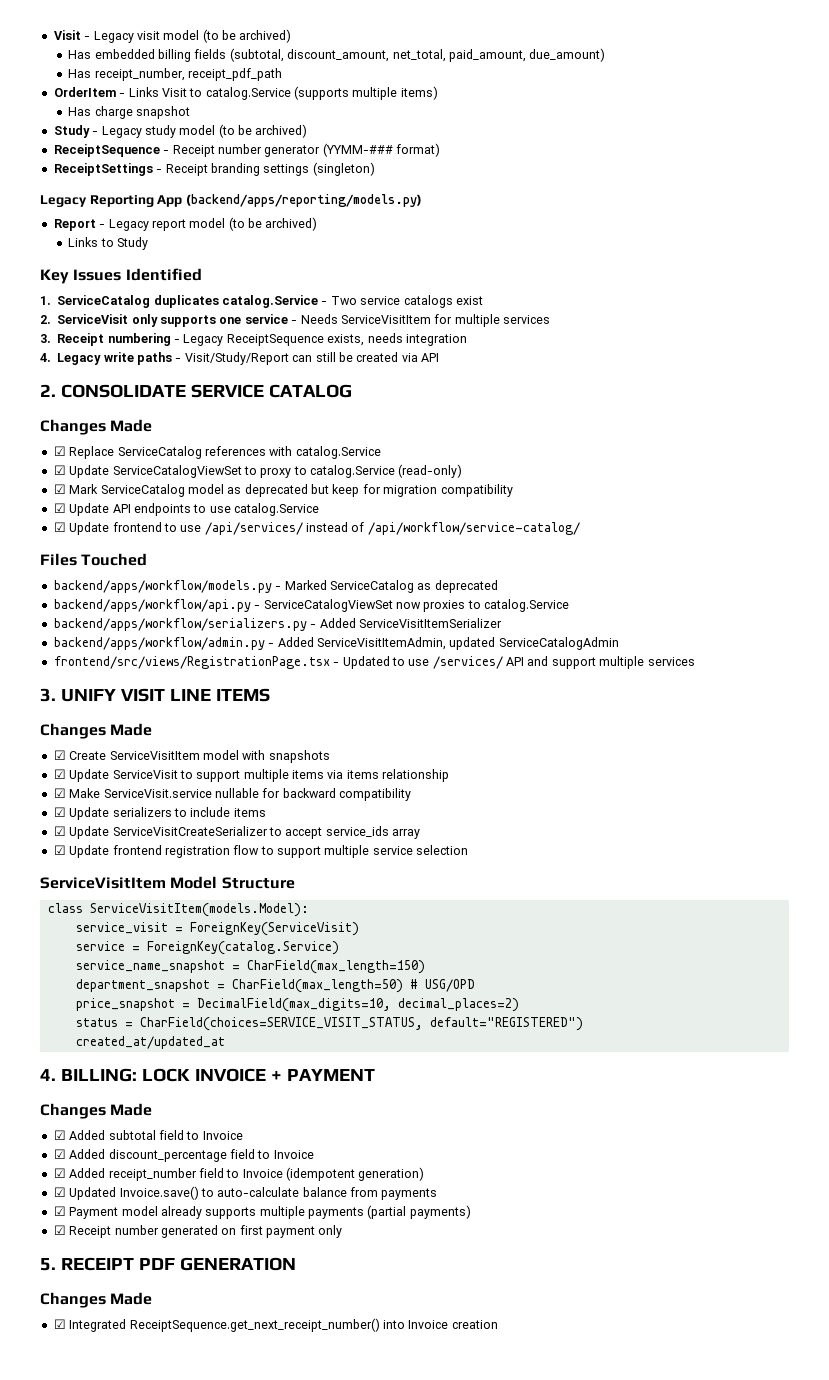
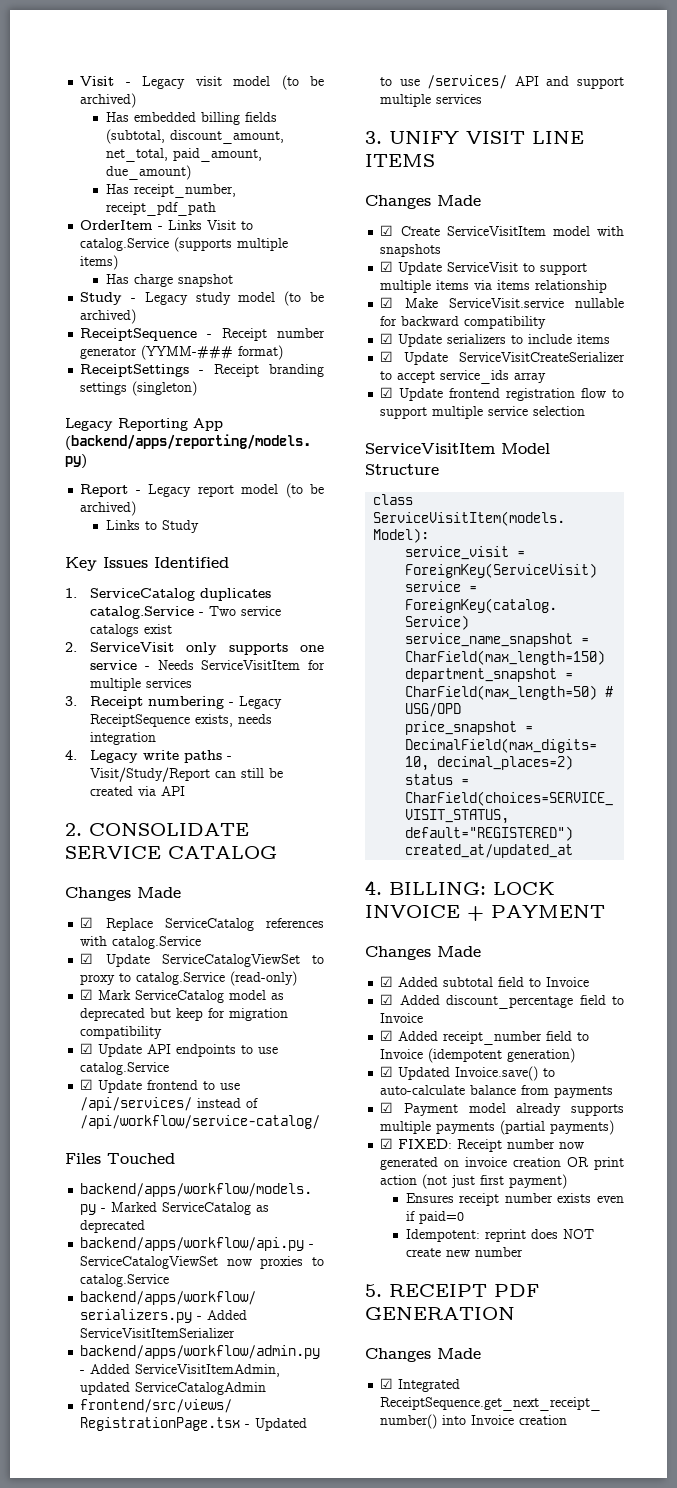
[69,1225,159,1238] Receipt number -> [398,1139,585,1152] FIXED: Receipt number now
[239,1225,343,1238] first payment only -> [465,1157,624,1170] [380,1174,568,1189] [405,1193,624,1206] [405,1211,464,1224] [405,1229,594,1242] [405,1247,523,1257] invoice creation OR print action (not just first payment) // Ensures receipt number exists even if paid=0 // Idempotent: reprint does NOT create new number

